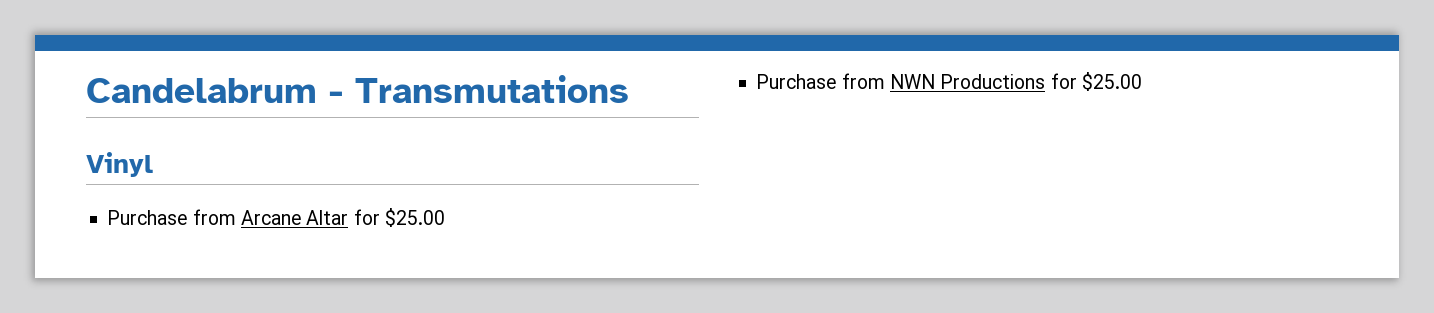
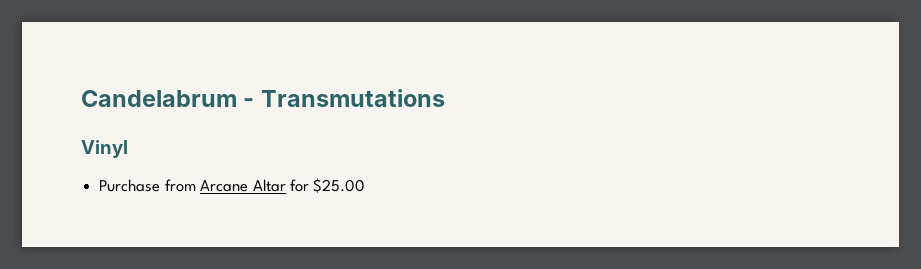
[756,72,1142,91] // Purchase from NWN Productions for $25.00 -> (366, 185) none

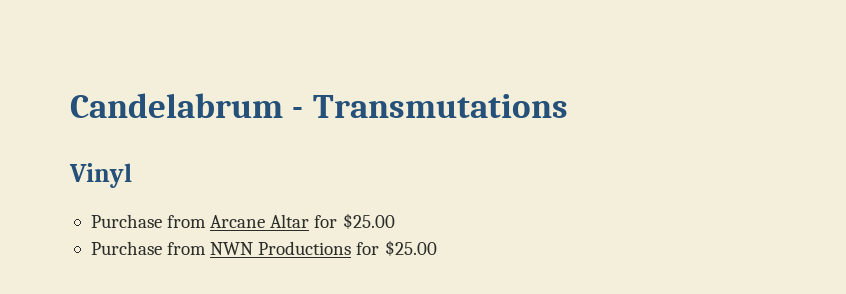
(366, 185) none -> [90,240,437,256] // Purchase from NWN Productions for $25.00

